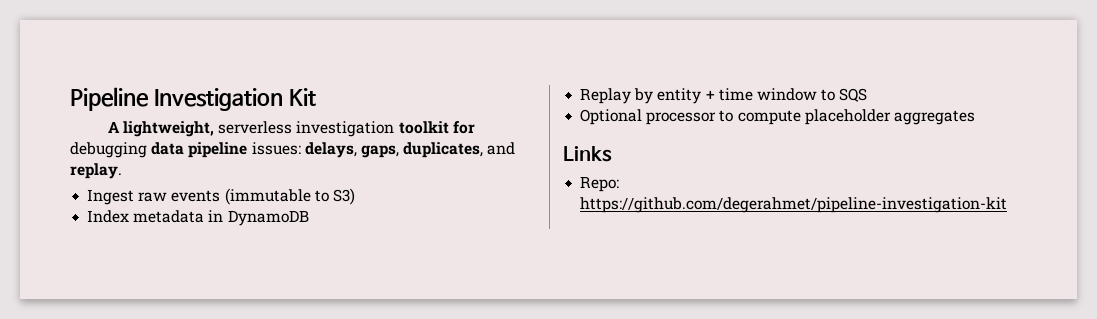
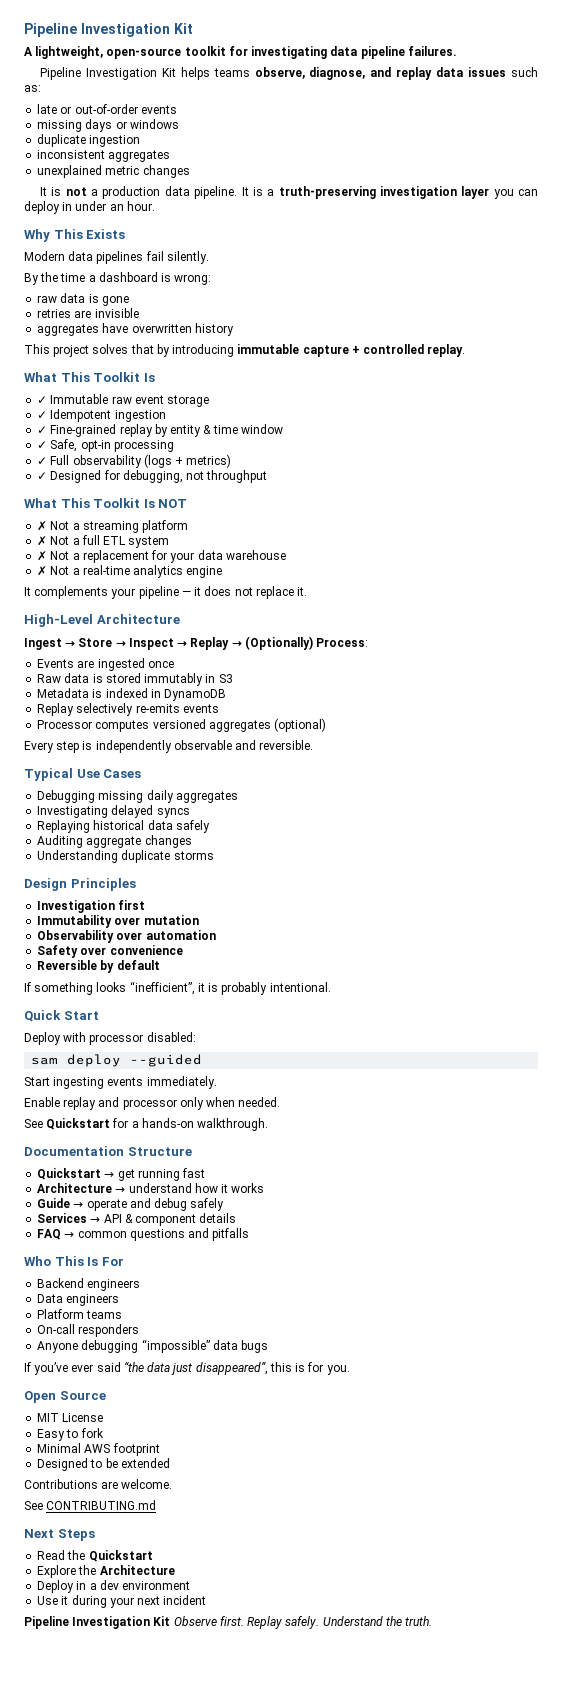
[218,121,395,137] serverless investigation -> [106,48,182,59] open-source
[70,142,147,158] debugging -> [251,46,328,59] investigating
[251,142,516,158] [70,163,122,179] [87,188,355,205] [87,210,309,226] [580,88,868,104] [580,109,975,125] [563,146,612,162] [580,177,620,192] [580,197,1008,213] issues: delays, gaps, duplicates, and replay. // Ingest raw events (immutable to S3) // Index metadata in DynamoDB // Replay by entity + time window to SQS // Optional processor to compute placeholder aggregates // Links // Repo: https://github.com/degerahmet/pipeline-investigation-kit -> [407,46,457,56] [40,67,539,80] [24,85,41,92] [37,104,177,114] [37,119,179,132] [37,134,141,147] [37,150,171,162] [37,165,190,178] [40,186,538,199] [24,201,155,214] [24,229,126,242] [24,251,209,264] [24,272,212,285] [37,293,129,306] [37,308,139,318] [37,323,234,336] [24,344,466,357] [24,372,155,382] [37,394,210,407] [37,409,166,422] [37,424,283,437] [37,439,174,452] [37,454,232,468] [37,470,268,483] [24,498,188,508] [37,520,189,533] [37,535,170,548] [37,550,286,563] [37,565,223,578] [24,586,308,599] [24,614,180,627] [24,636,369,650] [37,658,174,671] [37,673,233,686] [37,688,227,701] [37,703,219,716] [37,718,327,732] [24,740,314,753] [24,768,142,781] [37,790,238,803] [37,805,190,818] [37,820,210,833] [37,835,192,848] [37,850,214,863] [24,878,136,891] [37,900,146,913] [37,915,199,928] [37,930,216,943] [37,945,183,958] [37,960,160,973] [24,981,331,995] [24,1010,99,1022] [24,1032,196,1045] [31,1054,203,1067] [24,1076,217,1089] [24,1097,281,1110] [24,1118,269,1131] [24,1146,192,1156] [37,1168,206,1181] [37,1183,265,1193] [37,1198,225,1211] [37,1213,237,1226] [37,1228,250,1241] [24,1256,124,1266] [37,1278,141,1291] [37,1294,120,1306] [37,1309,123,1319] [37,1324,140,1337] [37,1339,269,1353] [24,1361,350,1375] [24,1391,106,1403] [37,1413,104,1422] [37,1428,104,1441] [37,1443,160,1456] [37,1458,170,1471] [24,1479,173,1489] [24,1500,157,1510] [24,1529,95,1541] [37,1550,153,1562] [37,1565,175,1578] [37,1580,191,1593] [37,1595,207,1608] [24,1616,433,1629] failures. // Pipeline Investigation Kit helps teams observe, diagnose, and replay data issues such as: // late or out-of-order events // missing days or windows // duplicate ingestion // inconsistent aggregates // unexplained metric changes // It is not a production data pipeline. It is a truth-preserving investigation layer you can deploy in under an hour. // Why This Exists // Modern data pipelines fail silently. // By the time a dashboard is wrong: // raw data is gone // retries are invisible // aggregates have overwritten history // This project solves that by introducing immutable capture + controlled replay. // What This Toolkit Is // ✓ Immutable raw event storage // ✓ Idempotent ingestion // ✓ Fine-grained replay by entity & time window // ✓ Safe, opt-in processing // ✓ Full observability (logs + metrics) // ✓ Designed for debugging, not throughput // What This Toolkit Is NOT // ✗ Not a streaming platform // ✗ Not a full ETL system // ✗ Not a replacement for your data warehouse // ✗ Not a real-time analytics engine // It complements your pipeline — it does not replace it. // High-Level Architecture // Ingest → Store → Inspect → Replay → (Optionally) Process: // Events are ingested once // Raw data is stored immutably in S3 // Metadata is indexed in DynamoDB // Replay selectively re-emits events // Processor computes versioned aggregates (optional) // Every step is independently observable and reversible. // Typical Use Cases // Debugging missing daily aggregates // Investigating delayed syncs // Replaying historical data safely // Auditing aggregate changes // Understanding duplicate storms // Design Principles // Investigation first // Immutability over mutation // Observability over automation // Safety over convenience // Reversible by default // If something looks “inefficient”, it is probably intentional. // Quick Start // Deploy with processor disabled: // sam deploy --guided // Start ingesting events immediately. // Enable replay and processor only when needed. // See Quickstart for a hands-on walkthrough. // Documentation Structure // Quickstart → get running fast // Architecture → understand how it works // Guide → operate and debug safely // Services → API & component details // FAQ → common questions and pitfalls // Who This Is For // Backend engineers // Data engineers // Platform teams // On-call responders // Anyone debugging “impossible” data bugs // If you’ve ever said “the data just disappeared”, this is for you. // Open Source // MIT License // Easy to fork // Minimal AWS footprint // Designed to be extended // Contributions are welcome. // See CONTRIBUTING.md // Next Steps // Read the Quickstart // Explore the Architecture // Deploy in a dev environment // Use it during your next incident // Pipeline Investigation Kit Observe first. Replay safely. Understand the truth.

